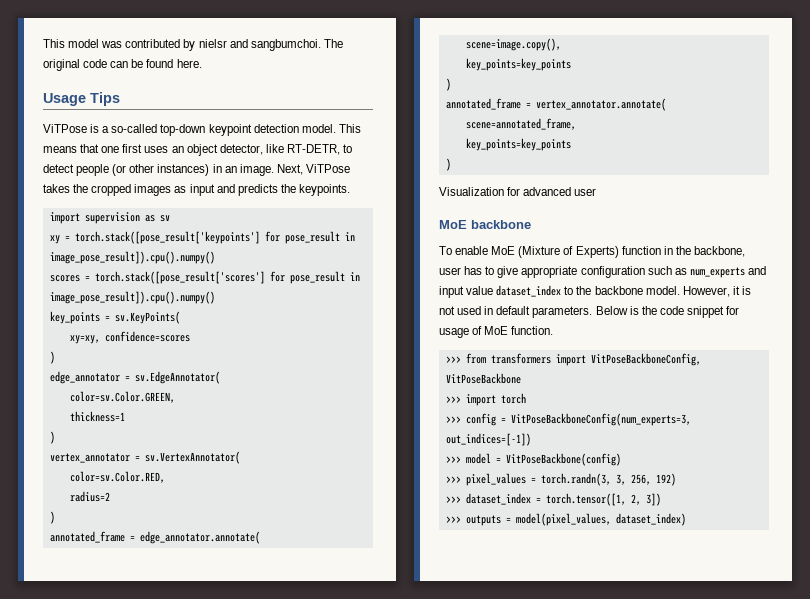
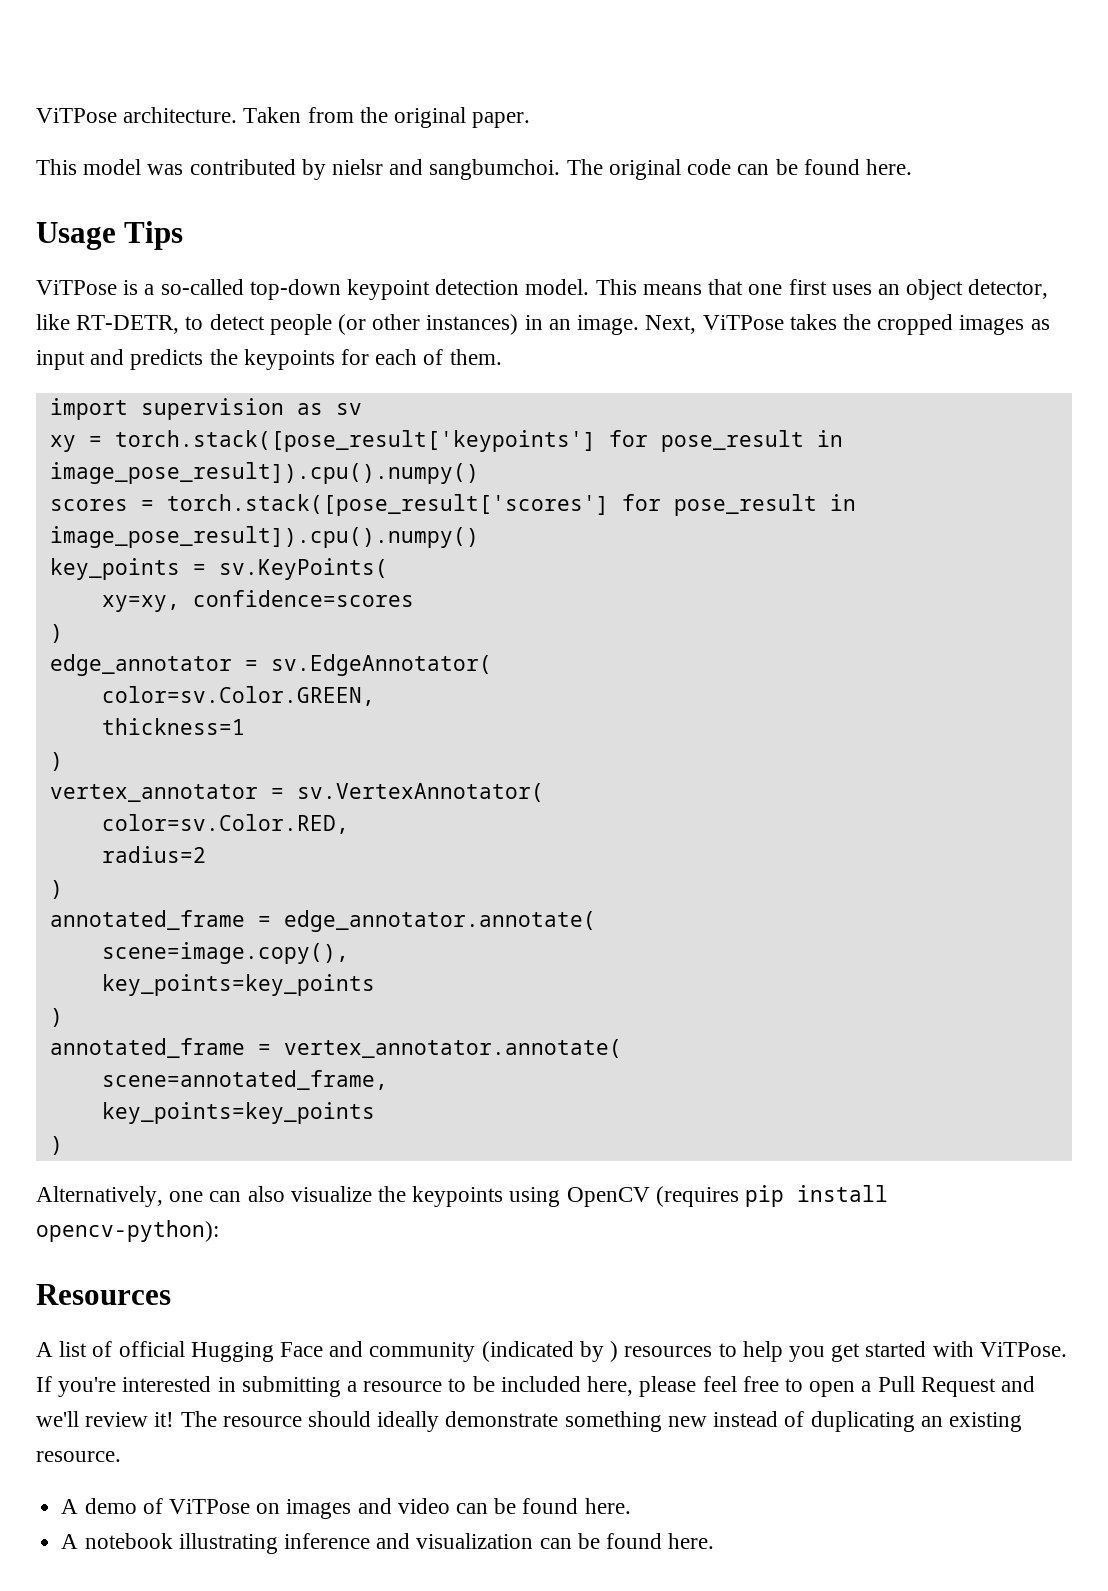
(43, 43) none -> [36,107,531,128] ViTPose architecture. Taken from the original paper. //
[298,184,350,196] keypoints. -> [243,349,502,370] keypoints for each of them.
[439,187,597,196] [439,220,531,229] [439,246,745,258] [439,266,766,278] [439,285,751,298] [439,306,740,318] [439,326,554,338] [445,353,701,366] [445,373,521,384] [445,393,526,406] [445,413,691,426] [445,433,531,446] [445,453,621,466] [445,473,676,486] [445,493,661,506] [445,513,686,526] Visualization for advanced user // MoE backbone // To enable MoE (Mixture of Experts) function in the backbone, user has to give appropriate configuration such as num_experts and input value dataset_index to the backbone model. However, it is not used in default parameters. Below is the code snippet for usage of MoE function. // >>> from transformers import VitPoseBackboneConfig, VitPoseBackbone // >>> import torch // >>> config = VitPoseBackboneConfig(num_experts=3, out_indices=[-1]) // >>> model = VitPoseBackbone(config) // >>> pixel_values = torch.randn(3, 3, 256, 192) // >>> dataset_index = torch.tensor([1, 2, 3]) // >>> outputs = model(pixel_values, dataset_index) -> [36,1185,889,1207] [36,1220,219,1242] [36,1284,171,1305] [36,1341,1067,1362] [36,1376,1035,1397] [36,1411,1022,1432] [36,1451,121,1462] [61,1498,631,1519] [61,1533,715,1554] Alternatively, one can also visualize the keypoints using OpenCV (requires pip install opencv-python): // Resources // A list of official Hugging Face and community (indicated by ) resources to help you get started with ViTPose. If you're interested in submitting a resource to be included here, please feel free to open a Pull Request and we'll review it! The resource should ideally demonstrate something new instead of duplicating an existing resource. // A demo of ViTPose on images and video can be found here. // A notebook illustrating inference and visualization can be found here.

